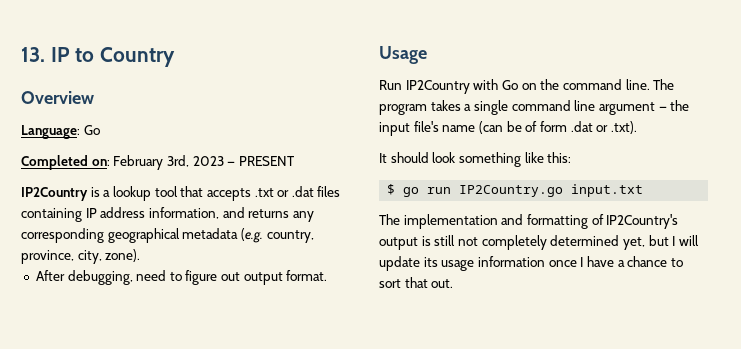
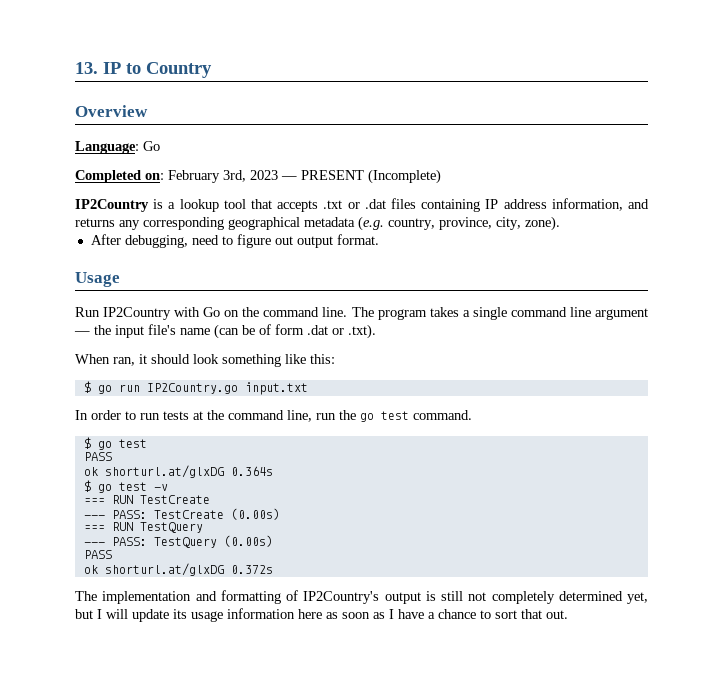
(294, 161) none -> [368,169,441,184] (Incomplete)
[379,153,387,163] It -> [75,354,147,366] When ran, it
(644, 190) none -> [75,410,472,422] [83,437,147,450] [83,452,112,461] [83,465,273,478] [83,480,168,493] [83,495,210,504] [83,508,280,520] [83,522,203,533] [83,535,273,548] [83,550,112,559] [83,563,273,576] // In order to run tests at the command line, run the go test command. // $ go test // PASS // ok shorturl.at/glxDG 0.364s // $ go test -v // === RUN TestCreate // --- PASS: TestCreate (0.00s) // === RUN TestQuery // --- PASS: TestQuery (0.00s) // PASS // ok shorturl.at/glxDG 0.372s
[548,260,577,267] once -> [298,609,385,619] here as soon as

